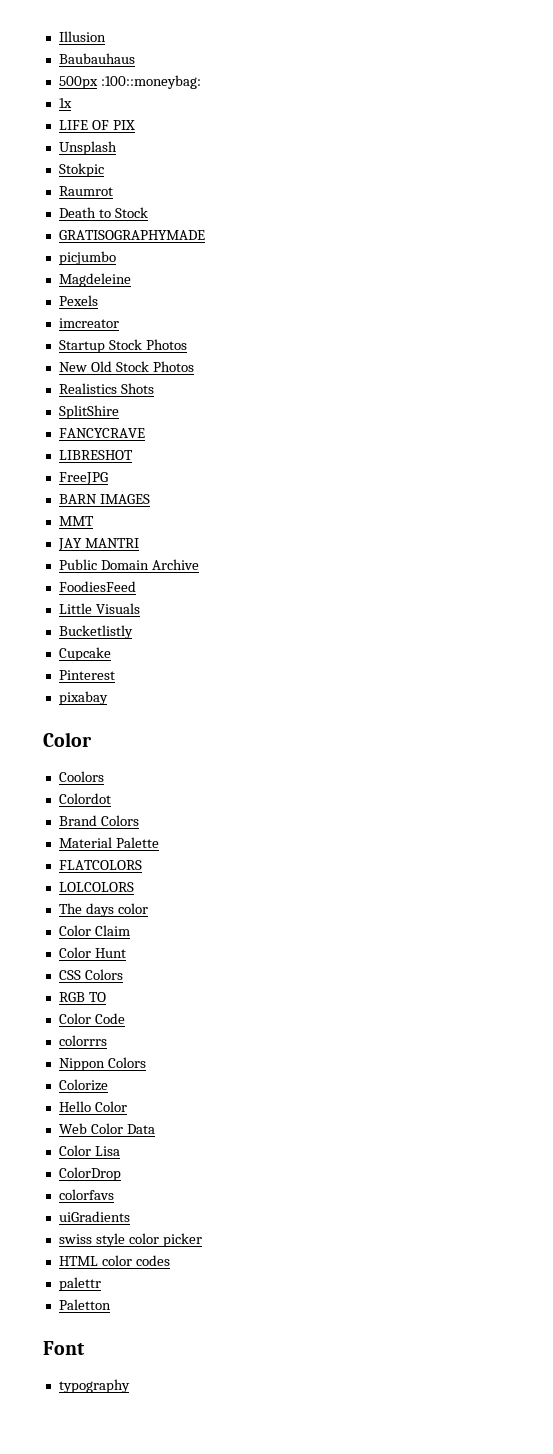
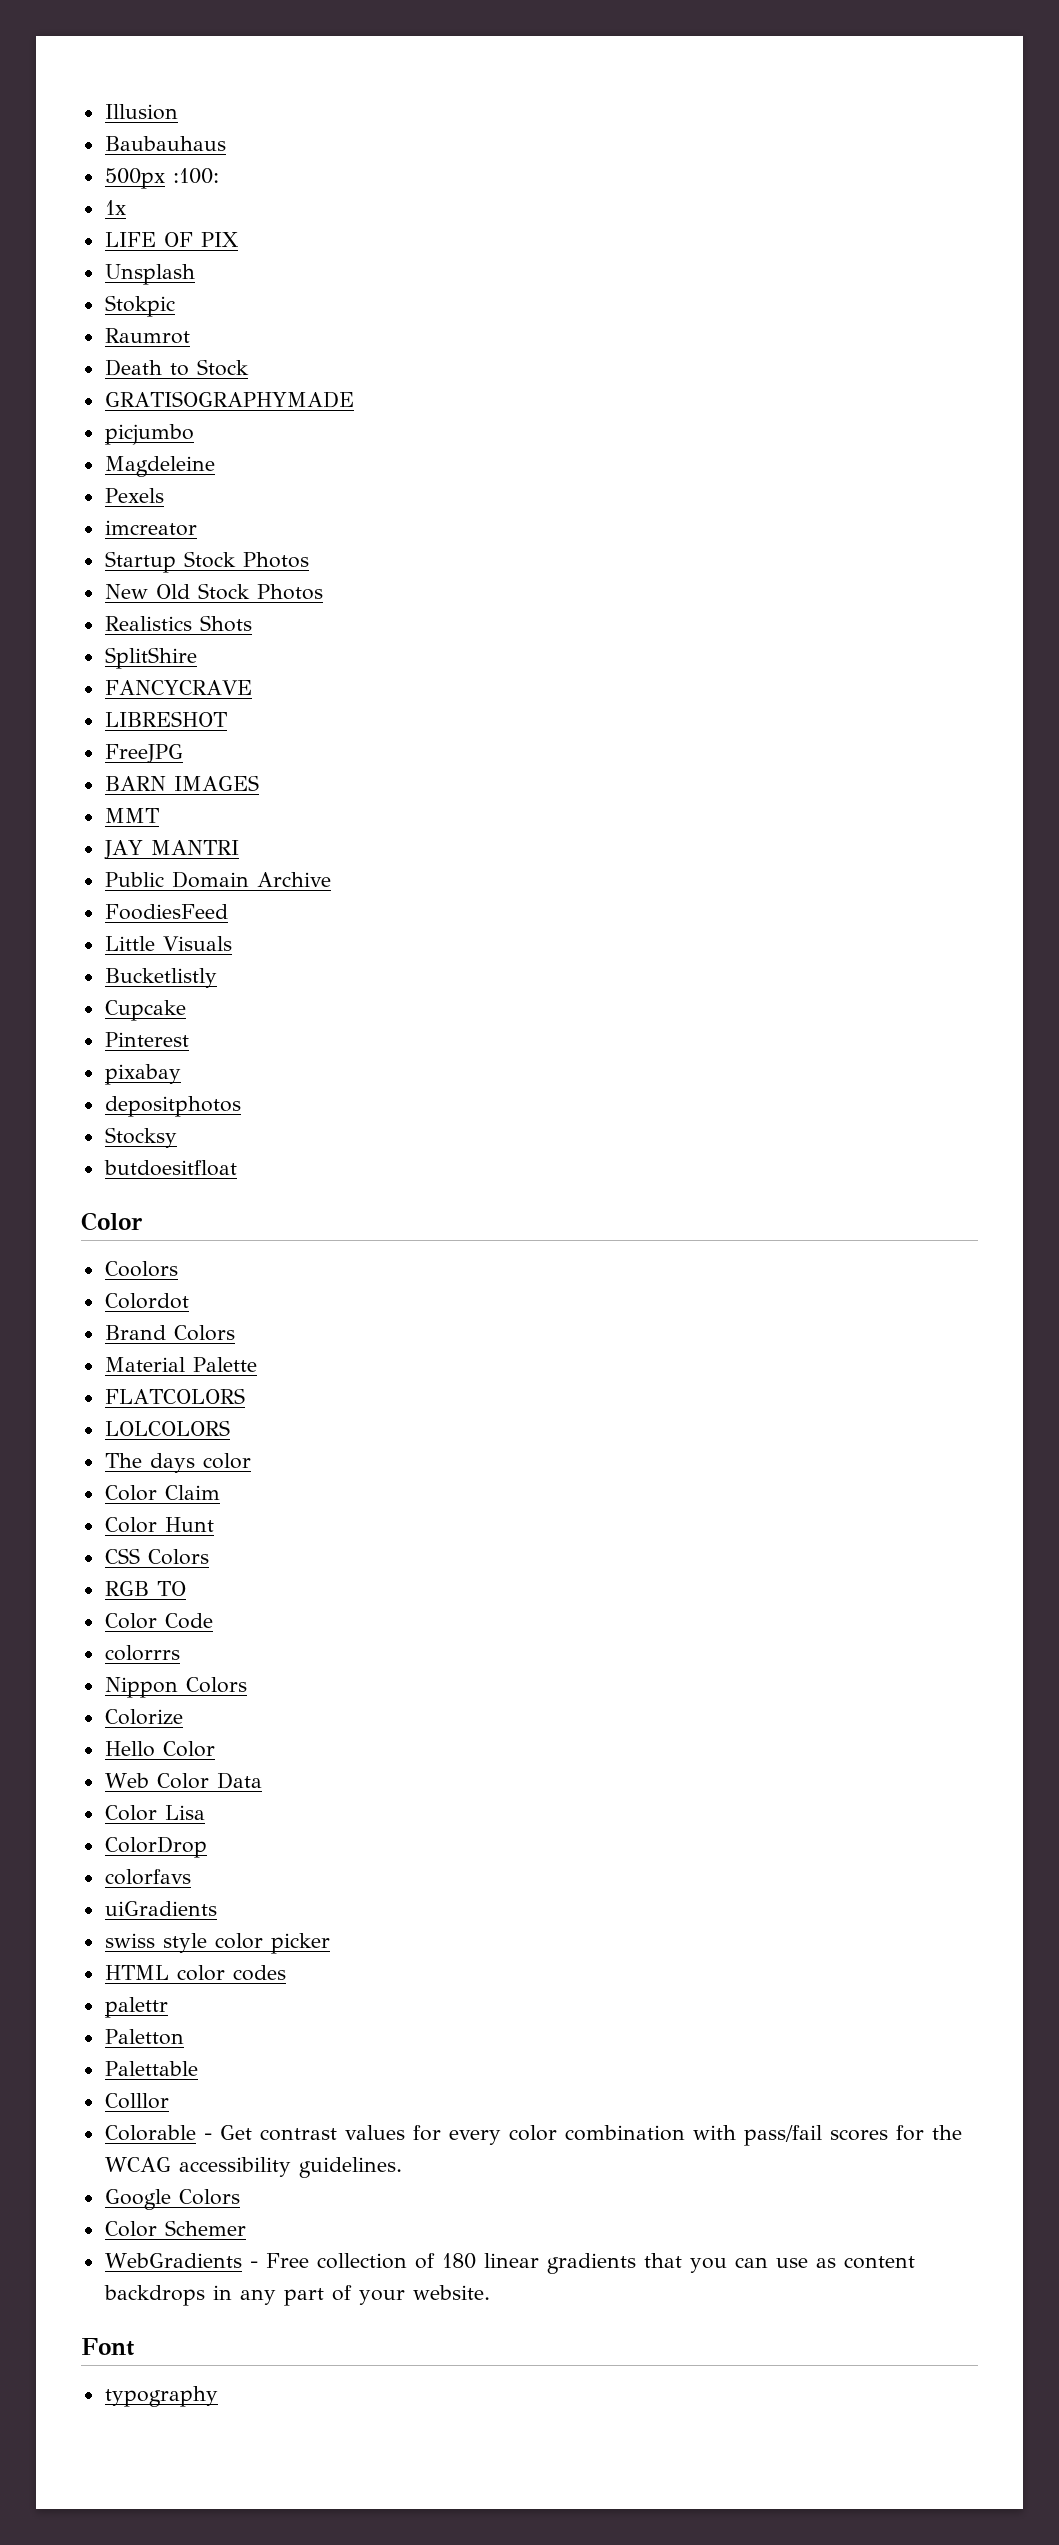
[100,75,201,89] :100::moneybag: -> [172,168,219,184] :100:
(108, 698) none -> [104,1096,241,1117] [104,1127,177,1148] [103,1160,237,1176] // depositphotos // Stocksy // butdoesitfloat
(111, 1304) none -> [104,2061,198,2076] [104,2093,169,2109] [104,2125,962,2146] [104,2157,402,2178] [104,2189,240,2210] [104,2220,246,2237] [104,2253,915,2274] [103,2285,490,2306] // Palettable // Colllor // Colorable - Get contrast values for every color combination with pass/fail scores for the WCAG accessibility guidelines. // Google Colors // Color Schemer // WebGradients - Free collection of 180 linear gradients that you can use as content backdrops in any part of your website.

